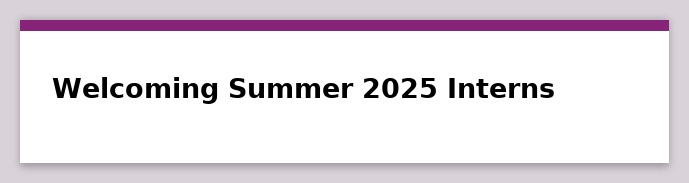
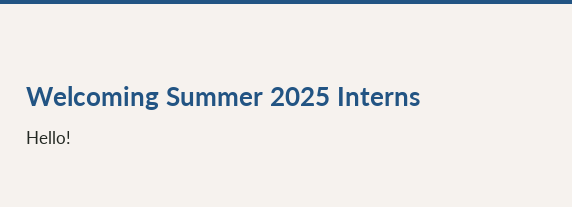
(555, 88) none -> [26,131,71,144] // Hello!

